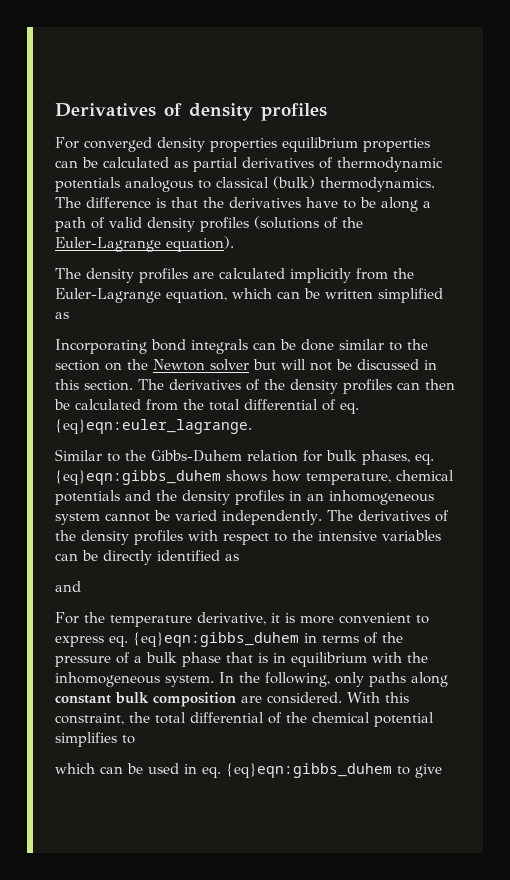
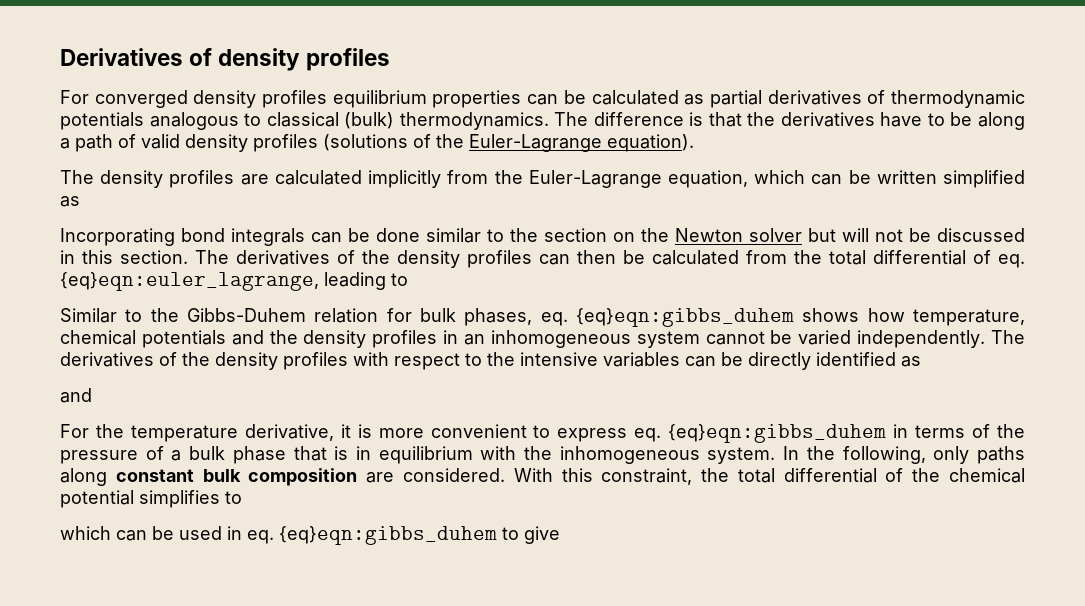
[210,138,277,152] properties -> [262,90,328,108] profiles
[55,419,252,434] {eq}eqn:euler_lagrange. -> [60,272,408,291] {eq}eqn:euler_lagrange, leading to

